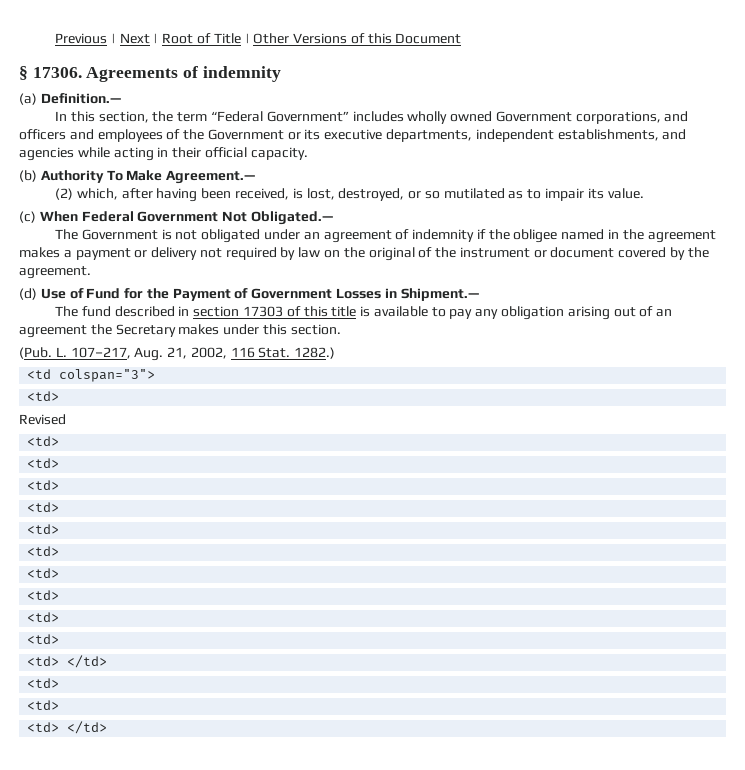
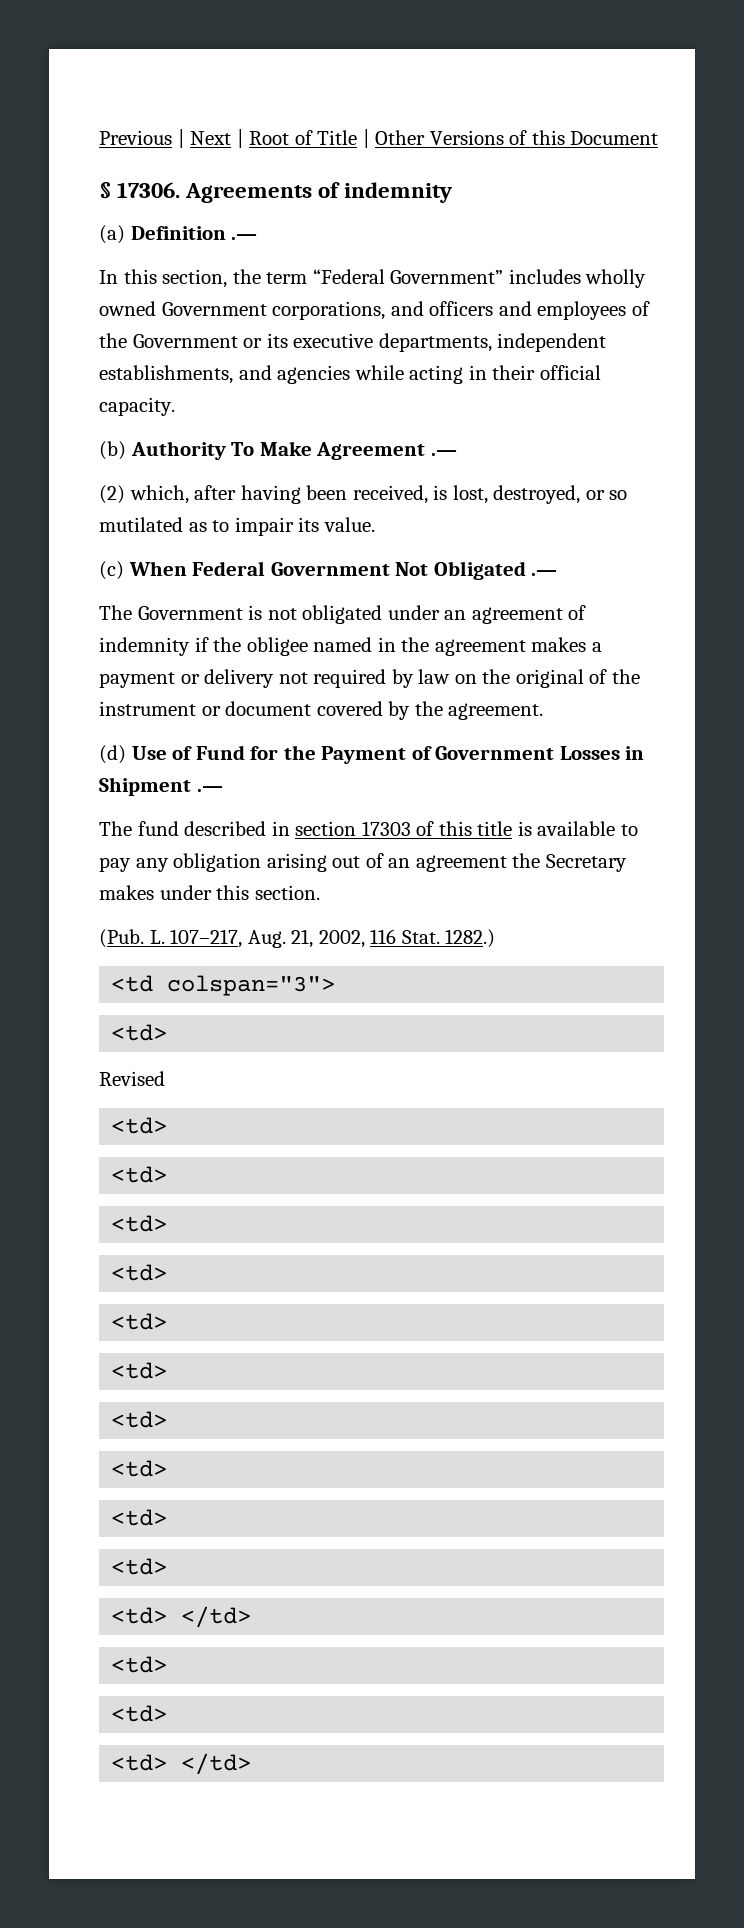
[40,93,121,104] Definition.— -> [130,226,258,240] Definition .—
[166,170,256,184] Agreement.— -> [316,442,457,460] Agreement .—
[250,211,333,225] Obligated.— -> [433,561,558,580] Obligated .—
[400,288,479,301] Shipment.— -> [99,777,223,796] Shipment .—

